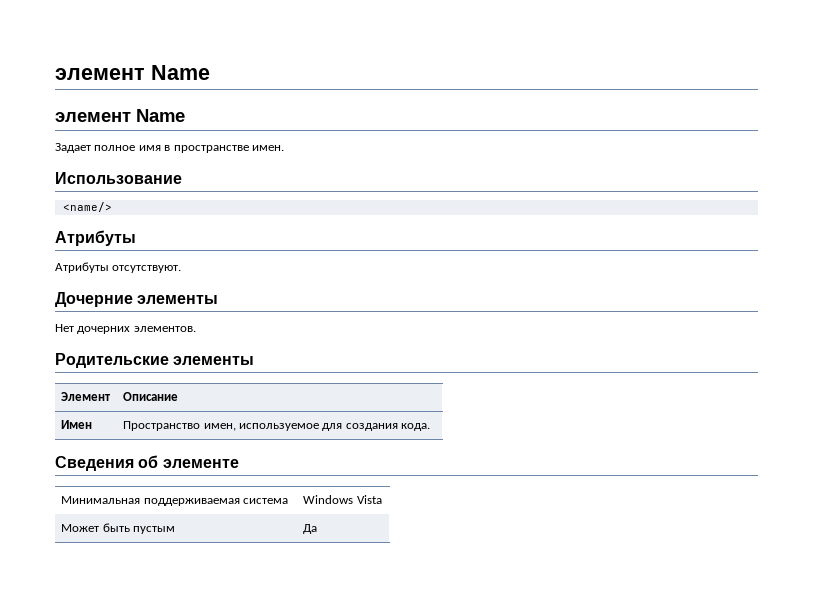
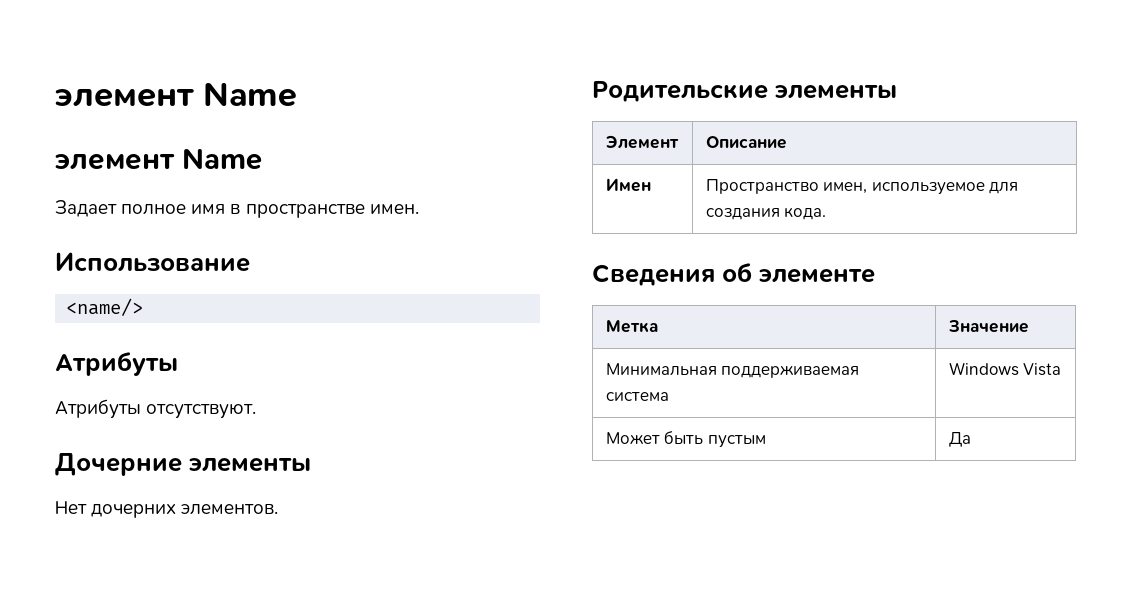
(239, 463) none -> [605,320,658,333] [947,319,1029,333] // Метка | Значение

